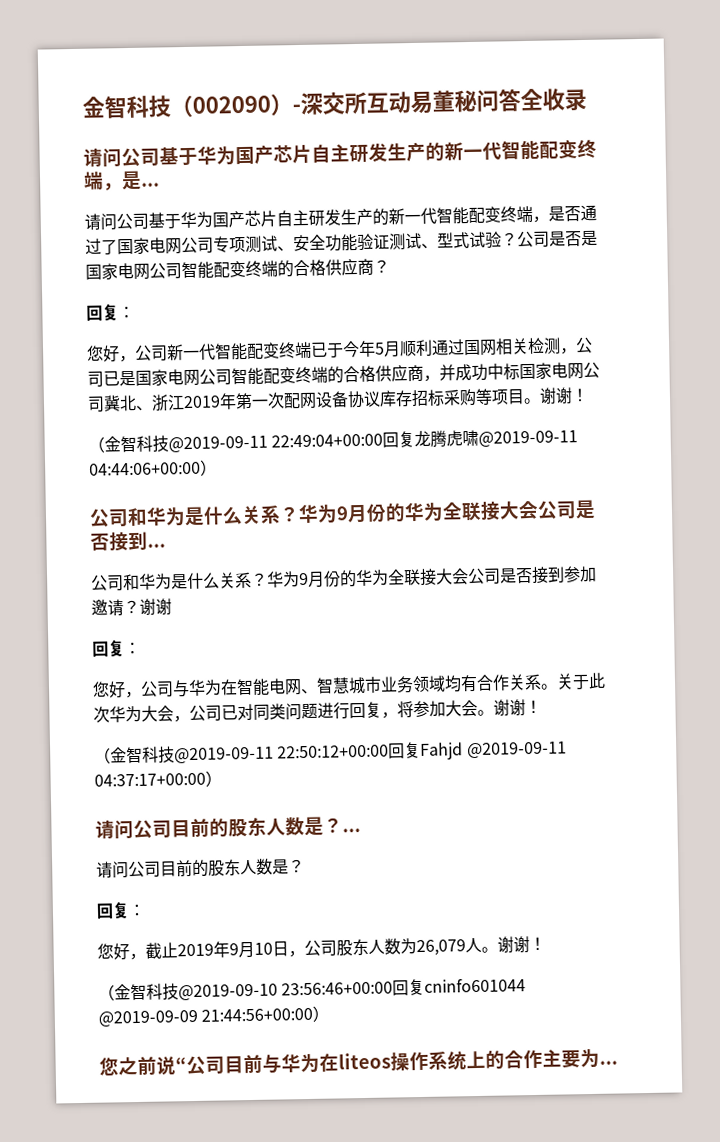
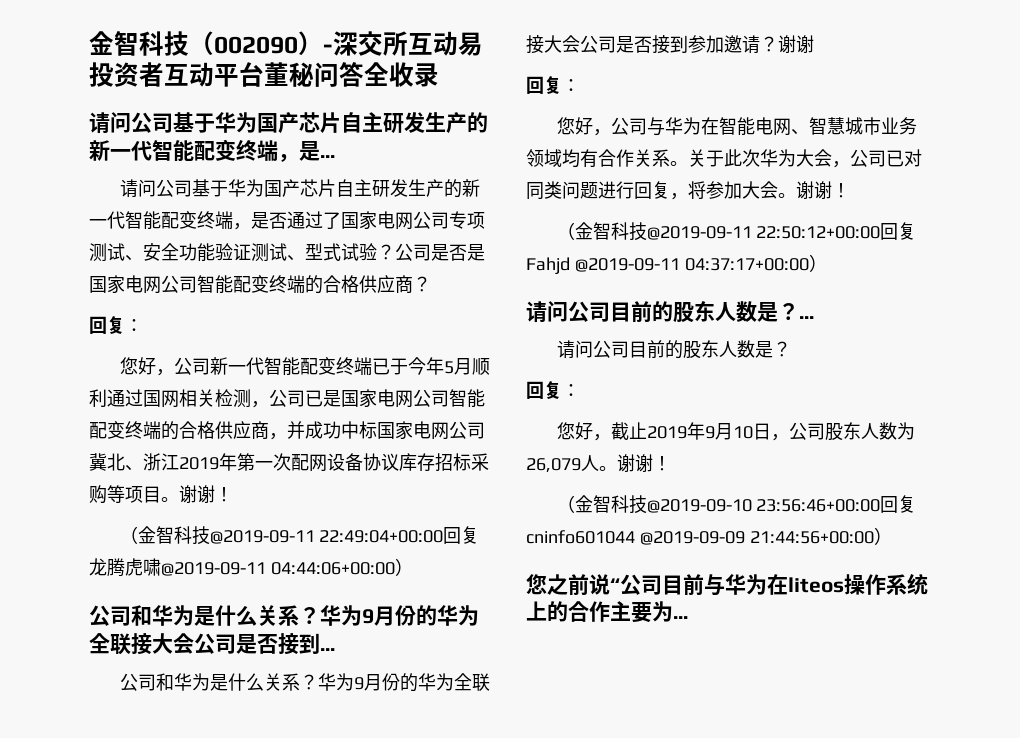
(433, 103) none -> [89,62,264,87] 投资者互动平台

